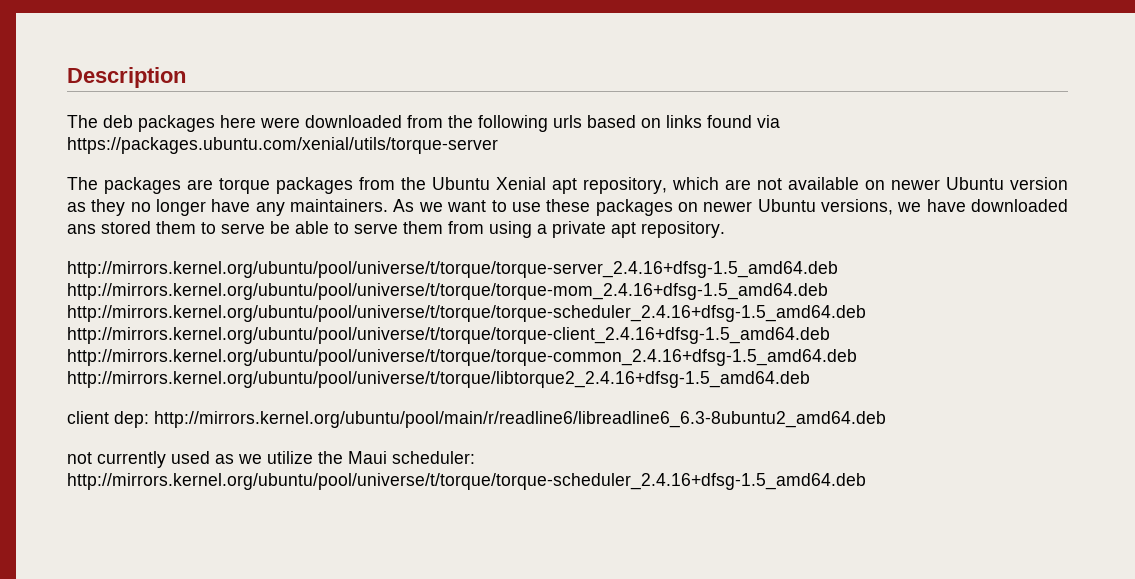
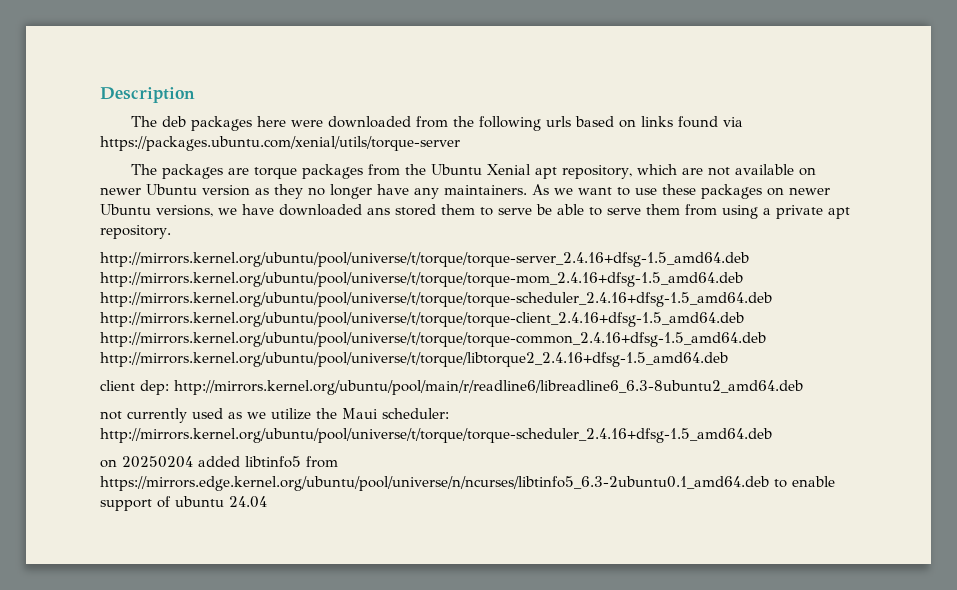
(866, 481) none -> [100,456,338,468] [100,476,835,491] [100,496,267,511] // on 20250204 added libtinfo5 from https://mirrors.edge.kernel.org/ubuntu/pool/universe/n/ncurses/libtinfo5_6.3-2ubuntu0.1_amd64.deb to enable support of ubuntu 24.04

